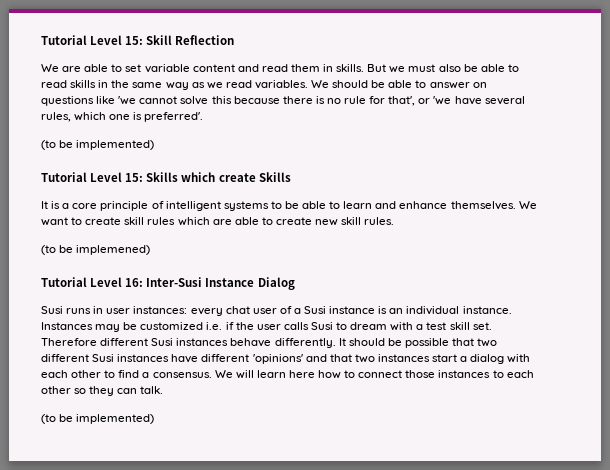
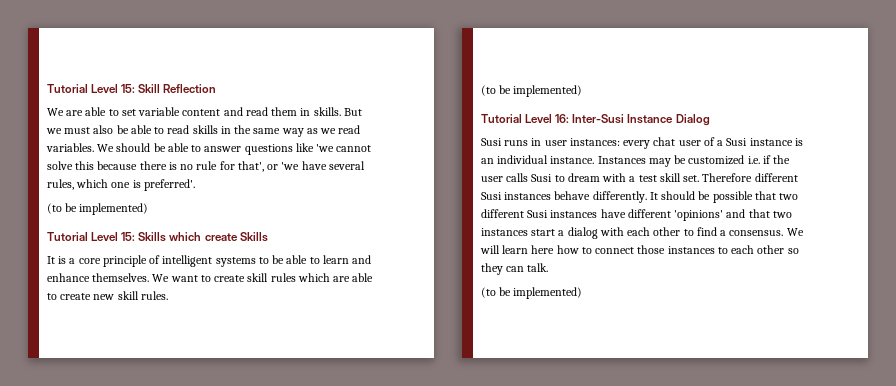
[472,82,487,88] on -> (242, 149) none
[76,245,151,255] implemened) -> [513,85,583,97] implemented)

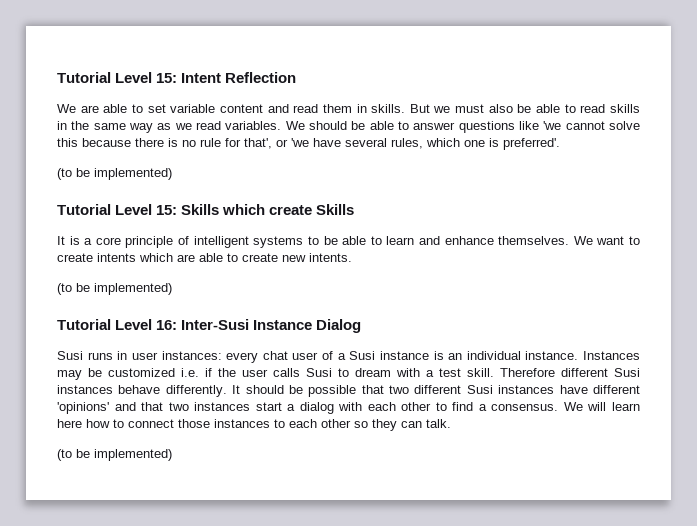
[47,84,161,93] Tutorial Level 15: Skill -> [57,72,222,83] Tutorial Level 15: Intent
[247,273,296,282] skill rules -> [97,253,136,262] intents
[117,291,168,300] skill rules. -> [309,253,352,262] intents.
[659,173,700,182] skill set. -> [467,368,494,377] skill.

